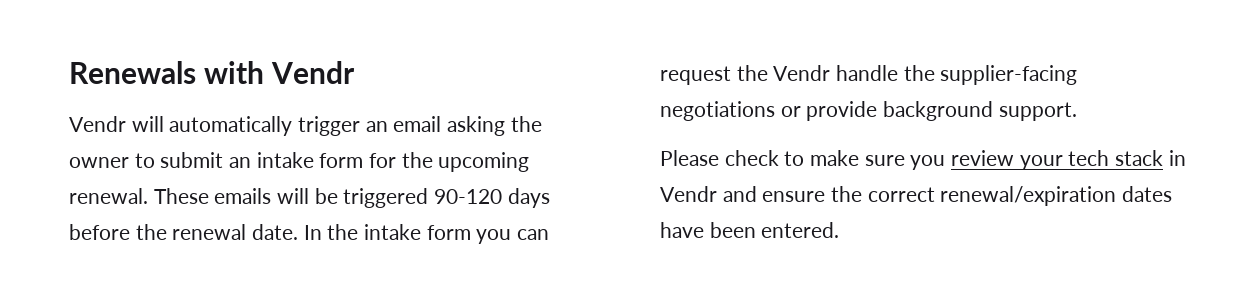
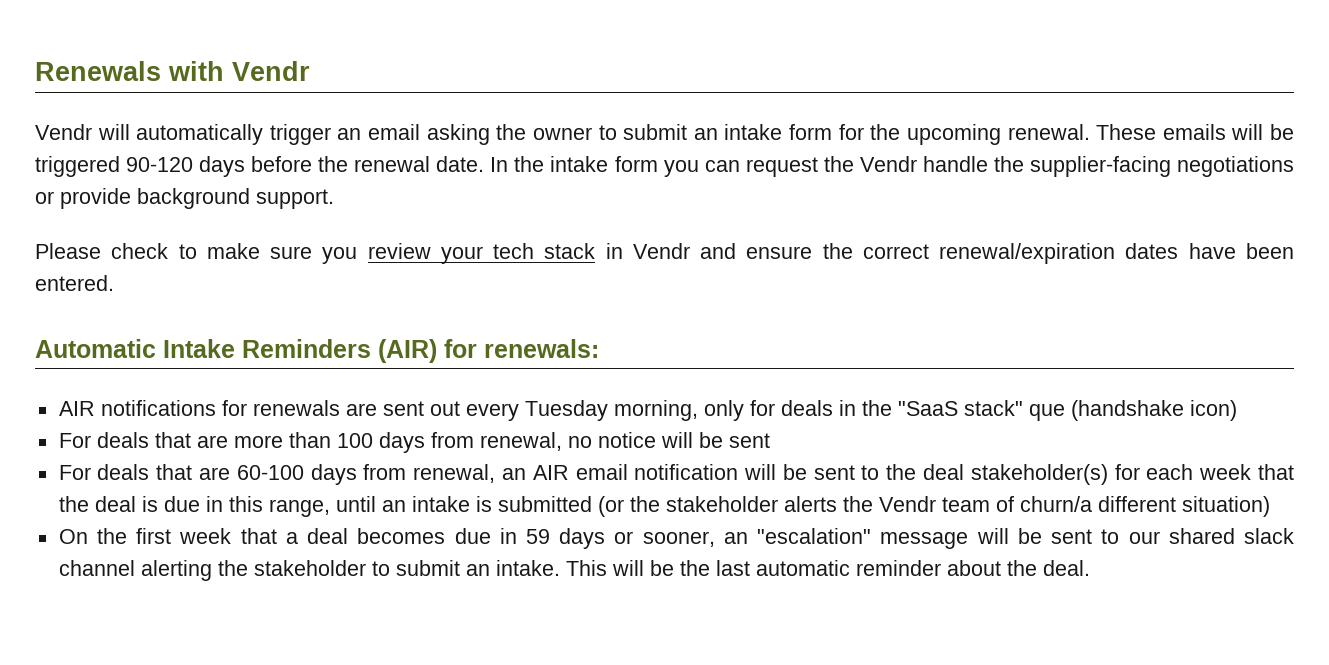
(840, 230) none -> [35,339,599,363] [58,400,1237,421] [58,432,770,453] [58,464,1294,485] [58,496,1270,517] [58,528,1294,549] [58,560,1090,581] // Automatic Intake Reminders (AIR) for renewals: // AIR notifications for renewals are sent out every Tuesday morning, only for deals in the "SaaS stack" que (handshake icon) // For deals that are more than 100 days from renewal, no notice will be sent // For deals that are 60-100 days from renewal, an AIR email notification will be sent to the deal stakeholder(s) for each week that the deal is due in this range, until an intake is submitted (or the stakeholder alerts the Vendr team of churn/a different situation) // On the first week that a deal becomes due in 59 days or sooner, an "escalation" message will be sent to our shared slack channel alerting the stakeholder to submit an intake. This will be the last automatic reminder about the deal.

